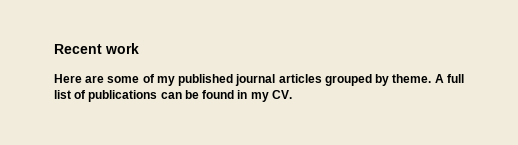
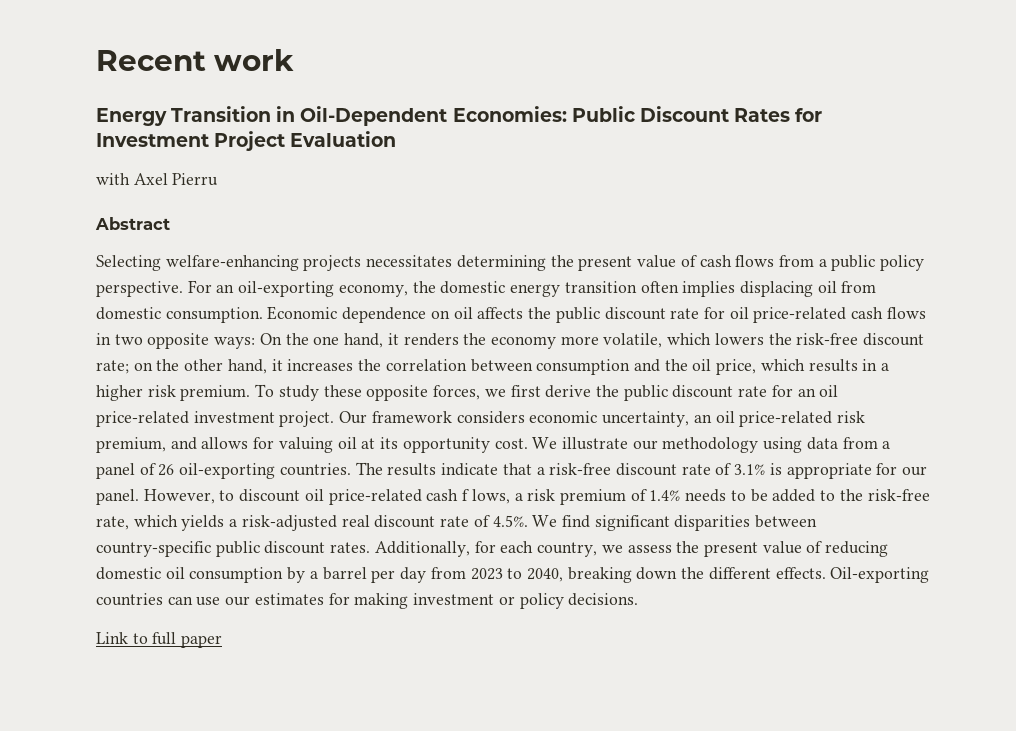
[54,74,464,86] [54,90,292,102] Here are some of my published journal articles grouped by theme. A full list of publications can be found in my CV. -> [96,106,823,126] [96,131,397,151] [96,173,219,186] [95,217,170,230] [96,255,925,271] [96,280,877,297] [96,306,926,323] [96,333,925,349] [96,359,890,375] [96,384,839,401] [96,411,865,427] [96,437,891,453] [96,462,928,479] [96,489,930,505] [96,515,818,531] [96,541,889,557] [96,567,930,583] [96,593,639,609] [96,632,223,648] Energy Transition in Oil-Dependent Economies: Public Discount Rates for Investment Project Evaluation // with Axel Pierru // Abstract // Selecting welfare-enhancing projects necessitates determining the present value of cash flows from a public policy perspective. For an oil-exporting economy, the domestic energy transition often implies displacing oil from domestic consumption. Economic dependence on oil affects the public discount rate for oil price-related cash flows in two opposite ways: On the one hand, it renders the economy more volatile, which lowers the risk-free discount rate; on the other hand, it increases the correlation between consumption and the oil price, which results in a higher risk premium. To study these opposite forces, we first derive the public discount rate for an oil price-related investment project. Our framework considers economic uncertainty, an oil price-related risk premium, and allows for valuing oil at its opportunity cost. We illustrate our methodology using data from a panel of 26 oil-exporting countries. The results indicate that a risk-free discount rate of 3.1% is appropriate for our panel. However, to discount oil price-related cash f lows, a risk premium of 1.4% needs to be added to the risk-free rate, which yields a risk-adjusted real discount rate of 4.5%. We find significant disparities between country-specific public discount rates. Additionally, for each country, we assess the present value of reducing domestic oil consumption by a barrel per day from 2023 to 2040, breaking down the different effects. Oil-exporting countries can use our estimates for making investment or policy decisions. // Link to full paper

